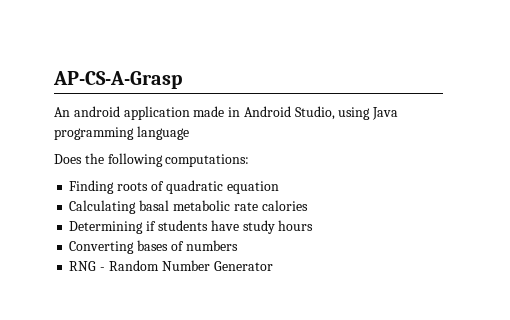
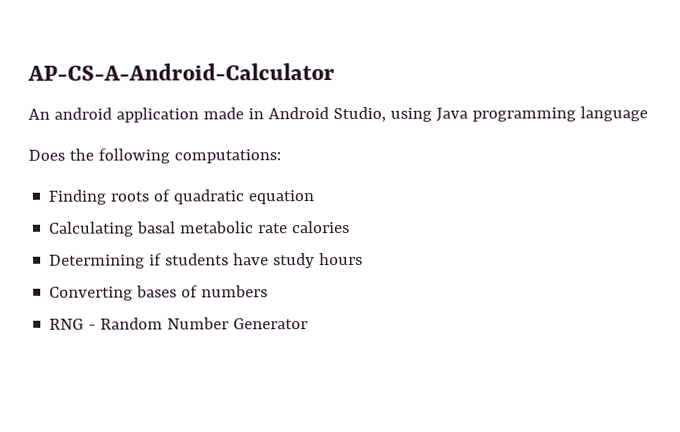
[53,71,182,89] AP-CS-A-Grasp -> [27,63,335,81] AP-CS-A-Android-Calculator

